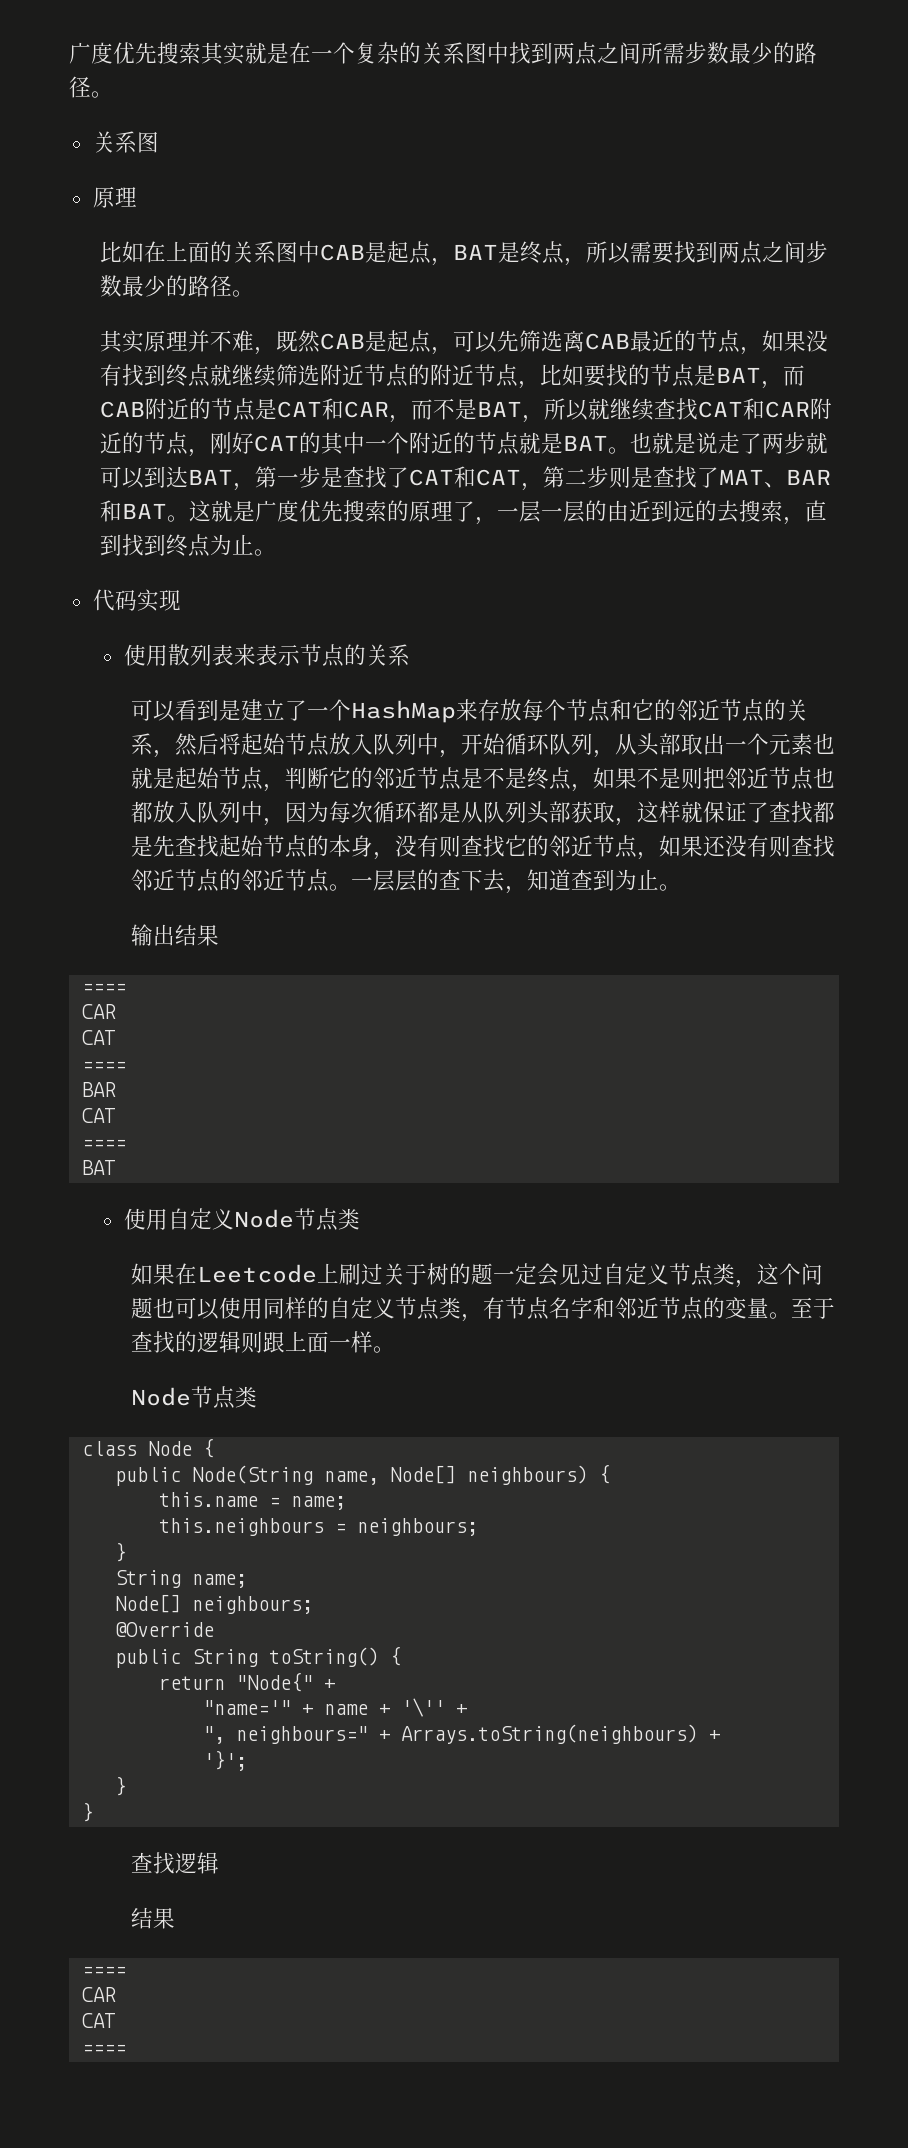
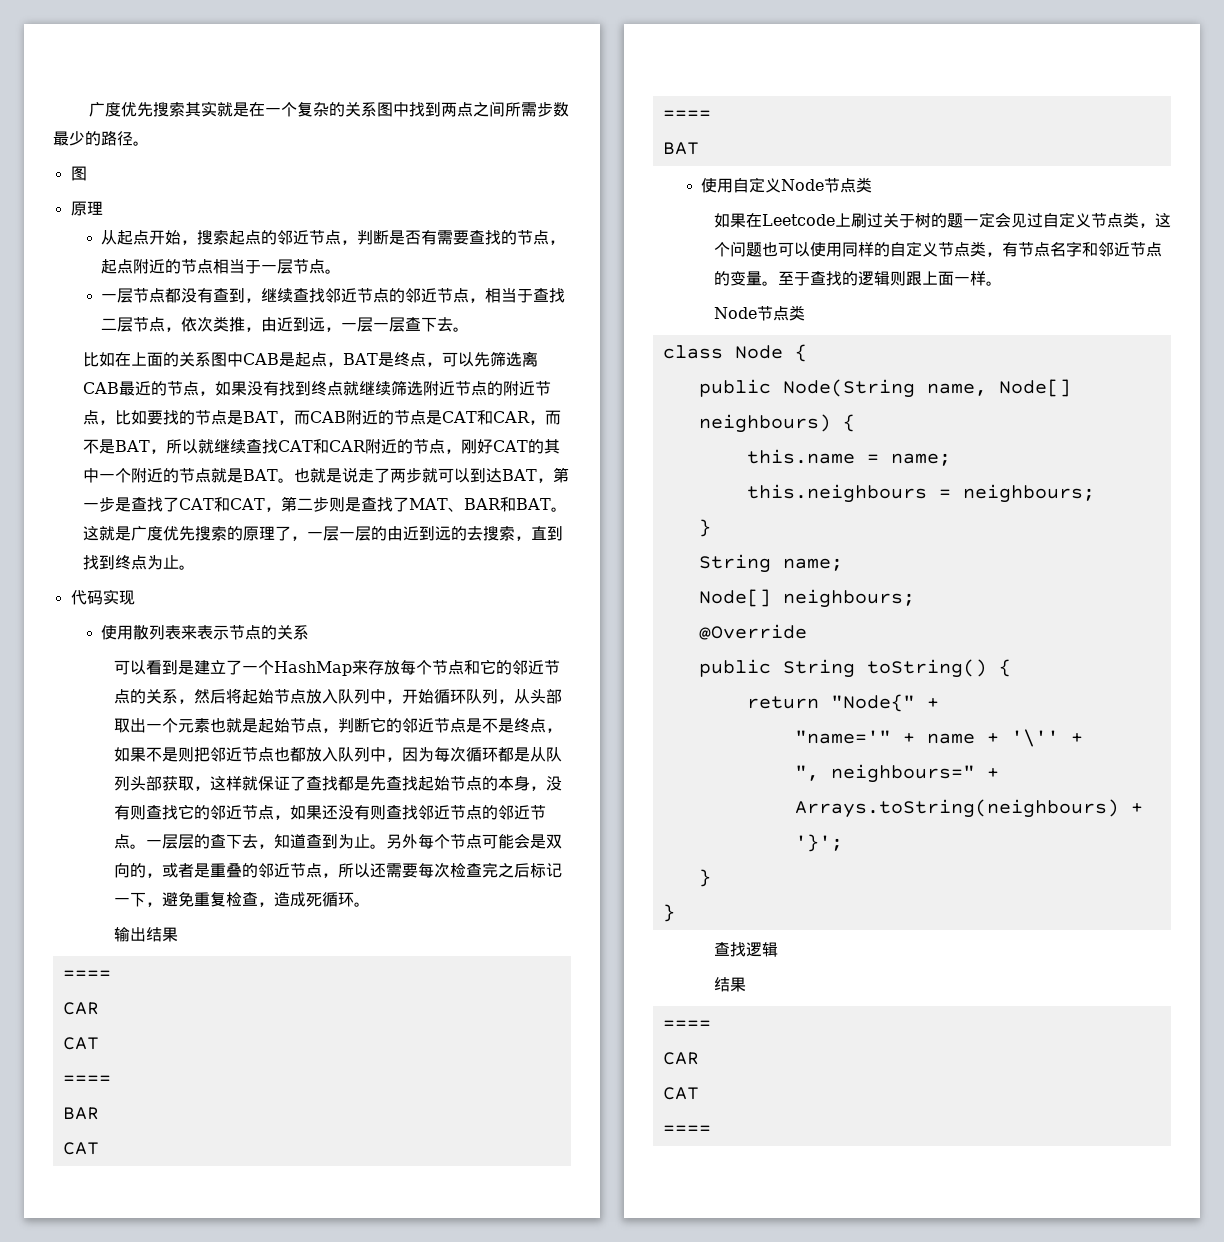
[92,131,137,153] 关系 -> (149, 143) none
(137, 197) none -> [101,230,566,245] [101,259,342,274] [101,288,566,303] [101,316,470,332] // 从起点开始，搜索起点的邻近节点，判断是否有需要查找的节点，起点附近的节点相当于一层节点。 // 一层节点都没有查到，继续查找邻近节点的邻近节点，相当于查找二层节点，依次类推，由近到远，一层一层查下去。
[585,241,828,264] [99,275,254,297] [99,330,453,355] 所以需要找到两点之间步数最少的路径。 // 其实原理并不难，既然CAB是起点， -> (443, 364) none
(681, 887) none -> [385,833,562,849] [113,862,562,878] [113,892,370,907] 另外每个节点可能会是双向的，或者是重叠的邻近节点，所以还需要每次检查完之后标记一下，避免重复检查，造成死循环。

